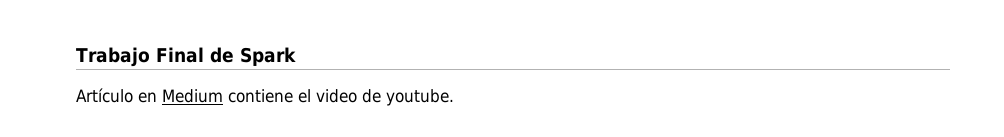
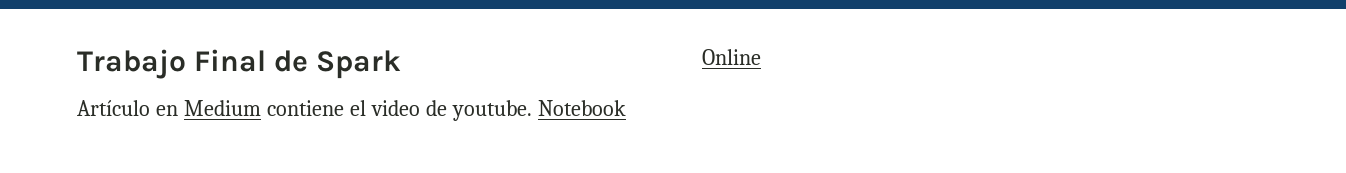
(454, 97) none -> [537,100,626,116] [702,49,761,65] Notebook Online

